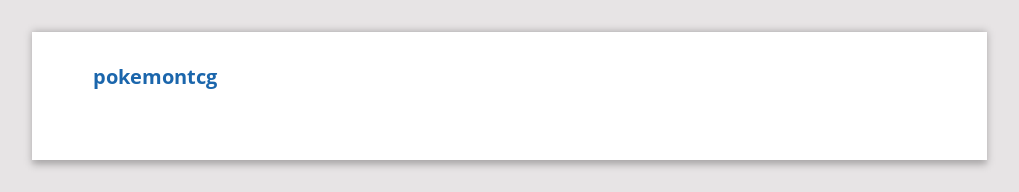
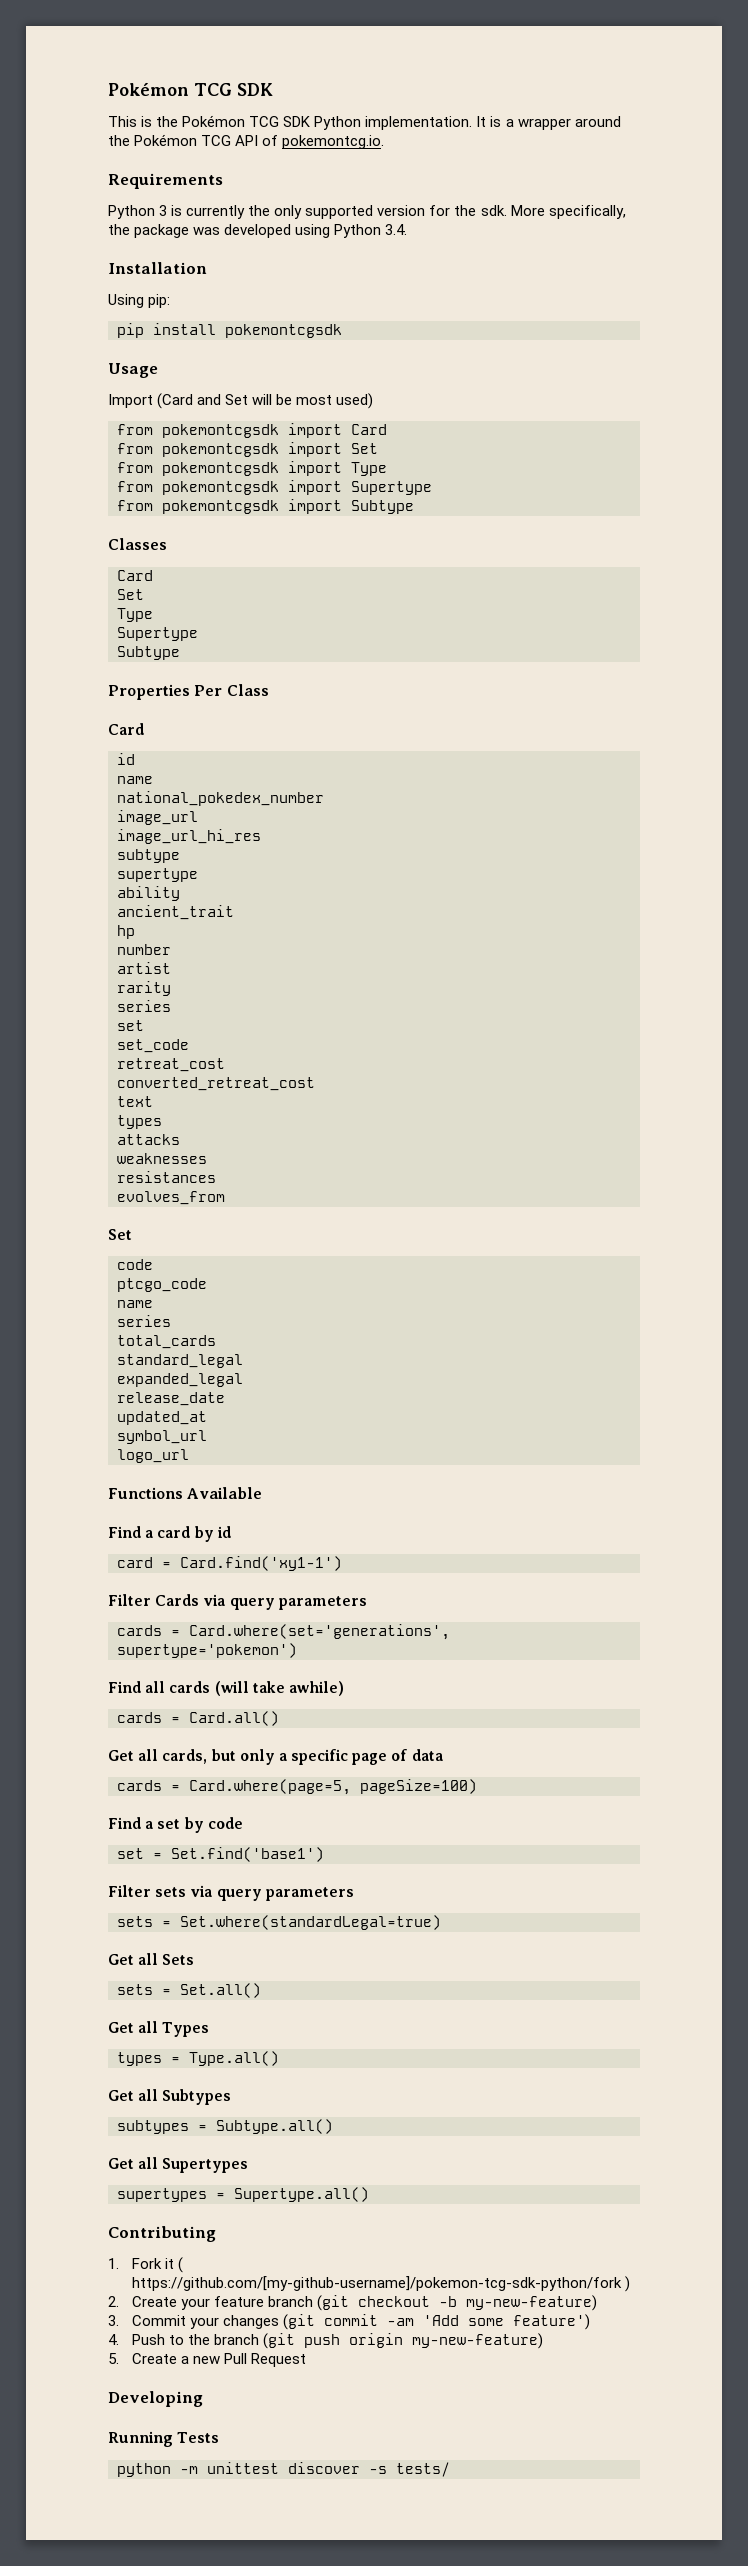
[93,69,218,89] pokemontcg -> [108,82,273,96] [108,115,621,130] [108,134,385,149] [108,173,223,189] [108,205,626,219] [108,224,408,238] [108,262,207,274] [108,294,171,308] [117,323,342,338] [108,363,158,378] [108,393,374,409] [117,423,387,438] [117,442,378,457] [117,461,387,476] [117,480,432,495] [117,499,414,514] [108,538,167,550] [117,570,153,581] [117,589,144,600] [117,608,153,622] [117,627,198,641] [117,646,180,660] [108,684,269,700] [108,723,144,735] [117,753,135,765] [117,776,153,784] [117,791,324,806] [117,810,198,825] [117,829,261,844] [117,849,180,863] [117,868,198,882] [117,886,180,901] [117,905,234,920] [117,925,135,939] [117,944,171,955] [117,962,171,974] [117,981,171,996] [117,1000,171,1012] [117,1020,144,1031] [117,1039,189,1053] [117,1058,225,1072] [117,1077,315,1091] [117,1096,153,1107] [117,1115,162,1129] [117,1134,180,1145] [117,1153,207,1164] [117,1171,216,1183] [117,1191,225,1205] [108,1229,132,1240] [117,1259,153,1270] [117,1278,207,1292] [117,1300,153,1308] [117,1315,171,1327] [117,1335,216,1349] [117,1354,243,1368] [117,1373,243,1387] [117,1392,225,1406] [117,1411,207,1425] [117,1430,207,1444] [117,1449,189,1463] [108,1487,263,1499] [108,1526,231,1542] [117,1556,342,1571] [108,1594,367,1610] [117,1624,450,1640] [117,1643,297,1658] [108,1681,344,1696] [117,1711,279,1726] [108,1749,443,1765] [117,1779,477,1795] [108,1817,243,1833] [117,1847,324,1862] [108,1885,354,1901] [117,1915,441,1930] [108,1953,195,1965] [117,1983,261,1998] [108,2021,210,2037] [117,2051,279,2066] [108,2089,232,2105] [117,2119,333,2134] [108,2157,249,2173] [117,2187,369,2202] [108,2226,216,2242] [108,2257,183,2273] [131,2276,630,2292] [108,2295,598,2311] [108,2314,590,2330] [108,2333,544,2349] [108,2353,307,2367] [108,2391,203,2407] [108,2431,220,2447] [117,2462,450,2477] Pokémon TCG SDK // This is the Pokémon TCG SDK Python implementation. It is a wrapper around the Pokémon TCG API of pokemontcg.io. // Requirements // Python 3 is currently the only supported version for the sdk. More specifically, the package was developed using Python 3.4. // Installation // Using pip: // pip install pokemontcgsdk // Usage // Import (Card and Set will be most used) // from pokemontcgsdk import Card // from pokemontcgsdk import Set // from pokemontcgsdk import Type // from pokemontcgsdk import Supertype // from pokemontcgsdk import Subtype // Classes // Card // Set // Type // Supertype // Subtype // Properties Per Class // Card // id // name // national_pokedex_number // image_url // image_url_hi_res // subtype // supertype // ability // ancient_trait // hp // number // artist // rarity // series // set // set_code // retreat_cost // converted_retreat_cost // text // types // attacks // weaknesses // resistances // evolves_from // Set // code // ptcgo_code // name // series // total_cards // standard_legal // expanded_legal // release_date // updated_at // symbol_url // logo_url // Functions Available // Find a card by id // card = Card.find('xy1-1') // Filter Cards via query parameters // cards = Card.where(set='generations', supertype='pokemon') // Find all cards (will take awhile) // cards = Card.all() // Get all cards, but only a specific page of data // cards = Card.where(page=5, pageSize=100) // Find a set by code // set = Set.find('base1') // Filter sets via query parameters // sets = Set.where(standardLegal=true) // Get all Sets // sets = Set.all() // Get all Types // types = Type.all() // Get all Subtypes // subtypes = Subtype.all() // Get all Supertypes // supertypes = Supertype.all() // Contributing // 1. Fork it ( https://github.com/[my-github-username]/pokemon-tcg-sdk-python/fork ) // 2. Create your feature branch (git checkout -b my-new-feature) // 3. Commit your changes (git commit -am 'Add some feature') // 4. Push to the branch (git push origin my-new-feature) // 5. Create a new Pull Request // Developing // Running Tests // python -m unittest discover -s tests/

